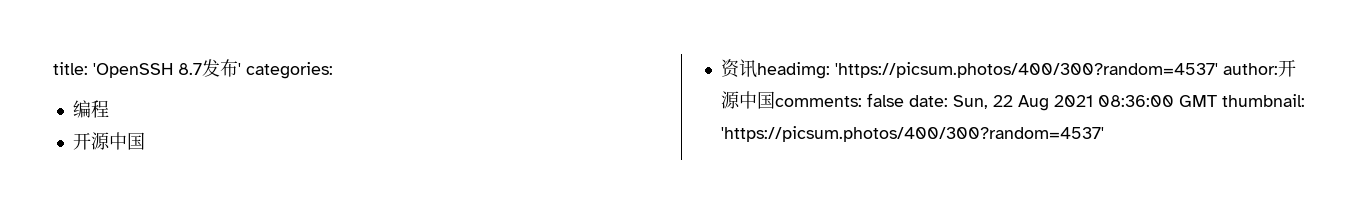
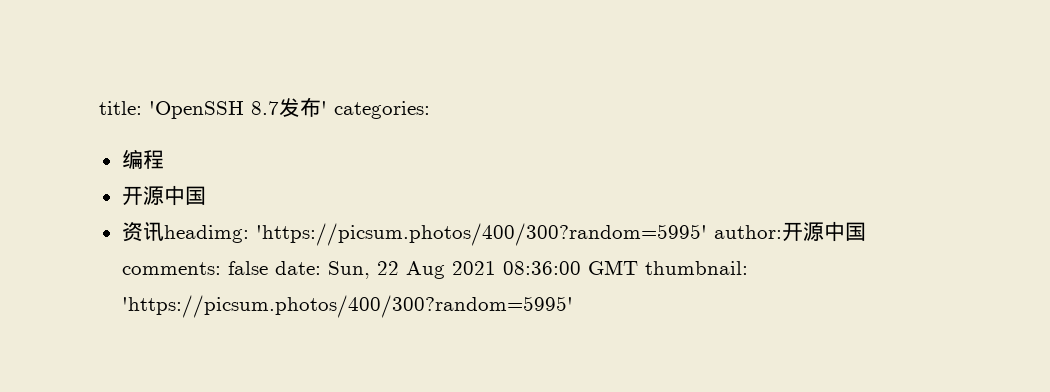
[834,62,1218,78] 'https://picsum.photos/400/300?random=4537' -> [255,223,707,246] 'https://picsum.photos/400/300?random=5995'
[720,126,1104,142] 'https://picsum.photos/400/300?random=4537' -> [121,295,573,318] 'https://picsum.photos/400/300?random=5995'

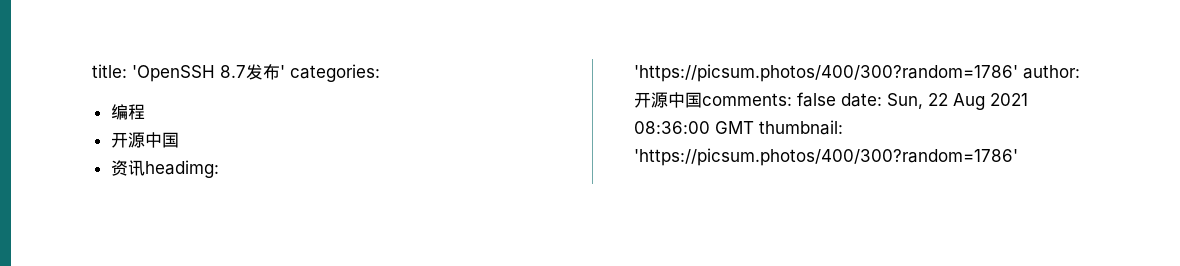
[255,223,707,246] 'https://picsum.photos/400/300?random=5995' -> [633,64,1018,82] 'https://picsum.photos/400/300?random=1786'
[121,295,573,318] 'https://picsum.photos/400/300?random=5995' -> [633,148,1018,166] 'https://picsum.photos/400/300?random=1786'

